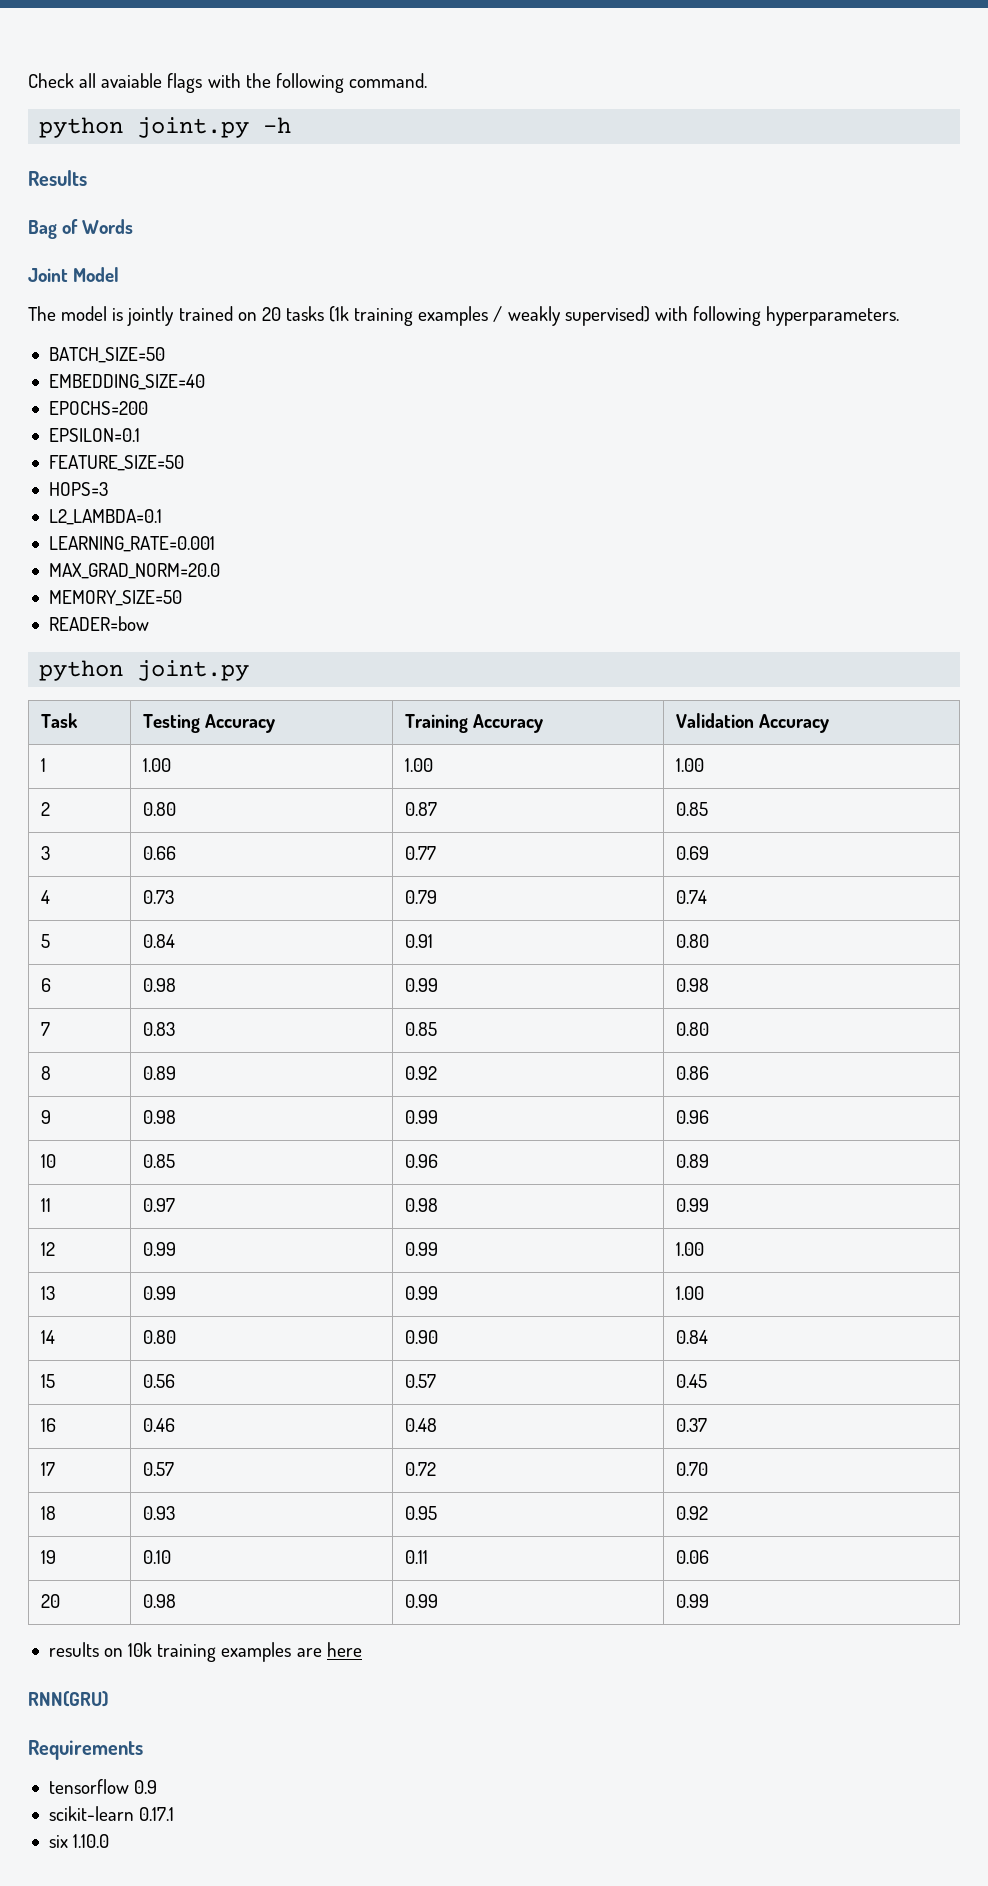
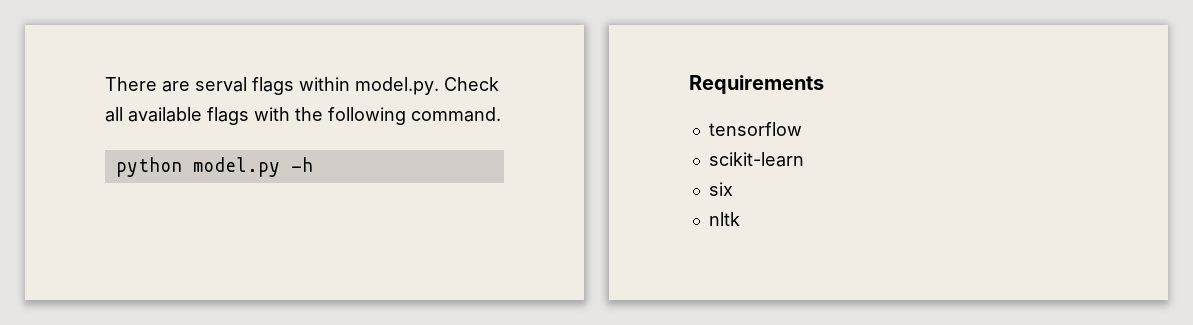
(28, 80) none -> [105,77,439,95] There are serval flags within model.py.
[101,73,163,88] avaiable -> [128,107,202,122] available
[137,117,250,138] joint.py -> [192,157,280,177] model.py
[28,170,87,186] [28,219,134,239] [28,267,120,282] [28,306,900,326] [48,347,165,363] [48,374,205,390] [48,401,148,415] [48,428,140,442] [48,455,184,471] [48,482,108,496] [48,509,162,525] [48,536,215,552] [48,563,220,579] [48,590,182,606] [48,616,149,631] [39,660,250,681] [41,713,79,728] [143,714,276,733] [405,714,544,733] [676,713,830,733] [41,758,47,772] [143,758,172,772] [405,758,434,772] [676,758,705,772] [41,802,51,816] [143,802,177,816] [405,802,438,816] [676,802,709,816] [41,846,51,860] [143,846,177,860] [405,846,437,860] [676,846,710,860] [41,890,51,904] [143,890,175,904] [405,890,438,904] [676,890,708,904] [41,934,51,948] [143,934,176,948] [405,934,434,948] [676,934,710,948] [41,978,52,992] [143,978,177,992] [405,978,439,992] [676,978,710,992] [41,1022,51,1036] [143,1022,176,1036] [405,1022,438,1036] [676,1022,710,1036] [41,1066,52,1080] [143,1066,177,1080] [405,1066,438,1080] [676,1066,710,1080] [41,1110,52,1124] [143,1110,177,1124] [405,1110,439,1124] [676,1110,710,1124] [41,1154,57,1168] [143,1154,176,1168] [405,1154,439,1168] [676,1154,710,1168] [41,1198,52,1212] [143,1198,176,1212] [405,1198,439,1212] [676,1198,710,1212] [41,1242,56,1256] [143,1242,177,1256] [405,1242,439,1256] [676,1242,705,1256] [41,1286,56,1300] [143,1286,177,1300] [405,1286,439,1300] [676,1286,705,1300] [41,1330,56,1344] [143,1330,177,1344] [405,1330,439,1344] [676,1330,709,1344] [41,1374,56,1388] [143,1374,176,1388] [405,1374,437,1388] [676,1374,708,1388] [41,1418,57,1432] [143,1418,176,1432] [405,1418,438,1432] [676,1418,708,1432] [41,1462,56,1476] [143,1462,175,1476] [405,1462,437,1476] [676,1462,709,1476] [41,1506,57,1520] [143,1506,176,1520] [405,1506,438,1520] [676,1506,709,1520] [41,1550,57,1564] [143,1550,172,1564] [405,1550,429,1564] [676,1550,710,1564] [41,1594,61,1608] [143,1594,177,1608] [405,1594,439,1608] [676,1594,710,1608] [48,1642,362,1662] [28,1691,108,1707] // Results // Bag of Words // Joint Model // The model is jointly trained on 20 tasks (1k training examples / weakly supervised) with following hyperparameters. // BATCH_SIZE=50 // EMBEDDING_SIZE=40 // EPOCHS=200 // EPSILON=0.1 // FEATURE_SIZE=50 // HOPS=3 // L2_LAMBDA=0.1 // LEARNING_RATE=0.001 // MAX_GRAD_NORM=20.0 // MEMORY_SIZE=50 // READER=bow // python joint.py // Task | Testing Accuracy | Training Accuracy | Validation Accuracy // 1 | 1.00 | 1.00 | 1.00 // 2 | 0.80 | 0.87 | 0.85 // 3 | 0.66 | 0.77 | 0.69 // 4 | 0.73 | 0.79 | 0.74 // 5 | 0.84 | 0.91 | 0.80 // 6 | 0.98 | 0.99 | 0.98 // 7 | 0.83 | 0.85 | 0.80 // 8 | 0.89 | 0.92 | 0.86 // 9 | 0.98 | 0.99 | 0.96 // 10 | 0.85 | 0.96 | 0.89 // 11 | 0.97 | 0.98 | 0.99 // 12 | 0.99 | 0.99 | 1.00 // 13 | 0.99 | 0.99 | 1.00 // 14 | 0.80 | 0.90 | 0.84 // 15 | 0.56 | 0.57 | 0.45 // 16 | 0.46 | 0.48 | 0.37 // 17 | 0.57 | 0.72 | 0.70 // 18 | 0.93 | 0.95 | 0.92 // 19 | 0.10 | 0.11 | 0.06 // 20 | 0.98 | 0.99 | 0.99 // results on 10k training examples are here // RNN(GRU) -> (313, 164) none
[134,1780,158,1794] 0.9 -> (802, 129) none
[139,1807,175,1821] 0.17.1 -> (804, 159) none
[73,1834,110,1848] 1.10.0 -> [708,212,740,226] // nltk

